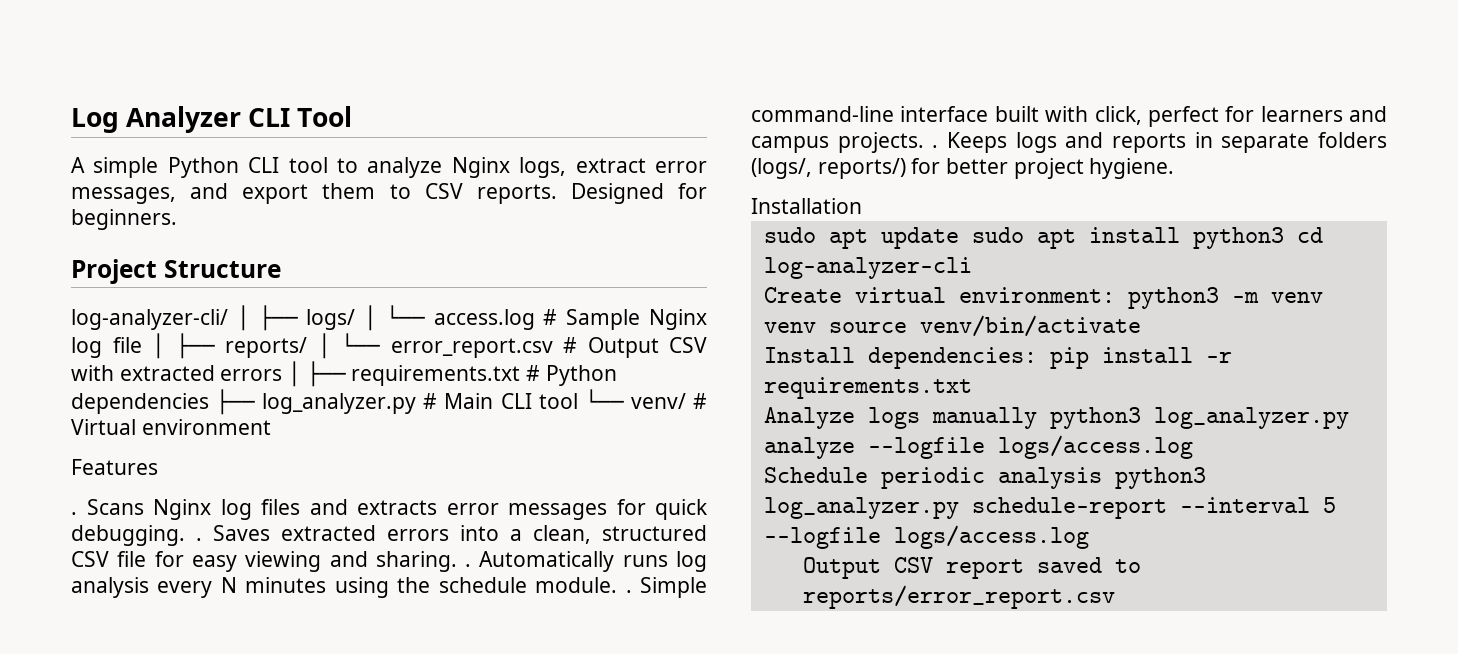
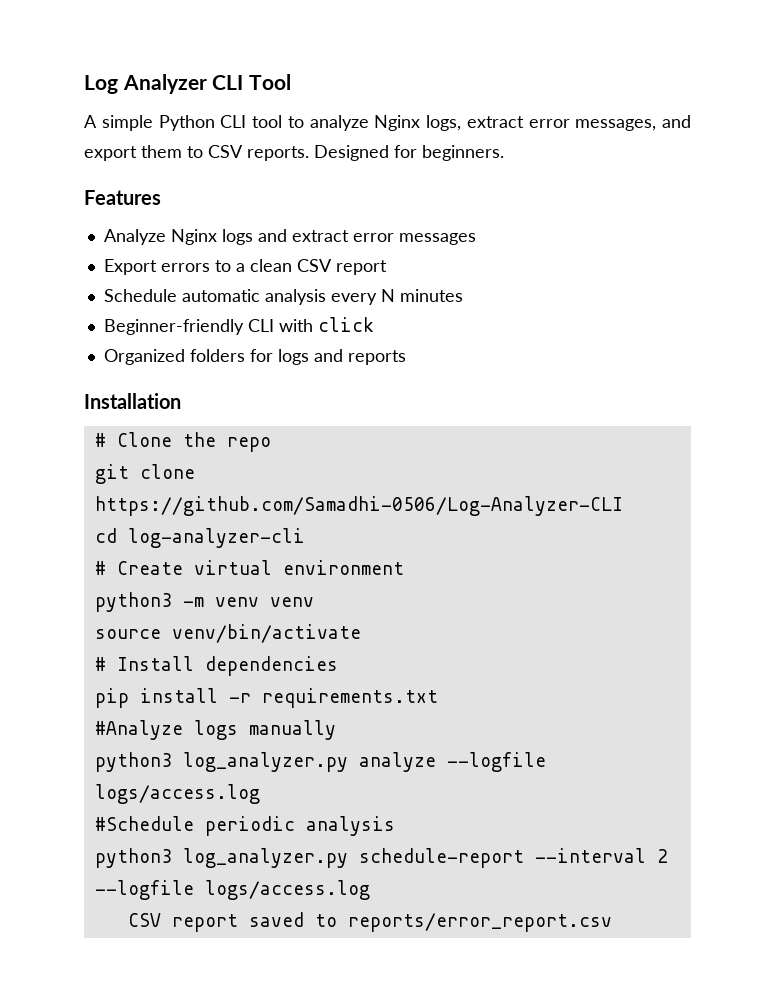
[71,259,281,284] [71,305,707,331] [71,333,707,359] [71,361,617,387] [71,389,707,415] [71,419,271,435] [71,459,158,475] [71,499,708,520] [71,525,707,546] [71,551,707,572] [71,577,708,598] [751,106,1387,127] [751,132,1387,153] [751,158,1175,179] [751,198,862,214] [763,227,1284,249] Project Structure // log-analyzer-cli/ │ ├── logs/ │ └── access.log # Sample Nginx log file │ ├── reports/ │ └── error_report.csv # Output CSV with extracted errors │ ├── requirements.txt # Python dependencies ├── log_analyzer.py # Main CLI tool └── venv/ # Virtual environment // Features // . Scans Nginx log files and extracts error messages for quick debugging. . Saves extracted errors into a clean, structured CSV file for easy viewing and sharing. . Automatically runs log analysis every N minutes using the schedule module. . Simple command-line interface built with click, perfect for learners and campus projects. . Keeps logs and reports in separate folders (logs/, reports/) for better project hygiene. // Installation // sudo apt update sudo apt install python3 -> [84,190,161,205] [103,229,476,245] [103,259,387,275] [103,289,463,305] [103,317,374,335] [103,349,406,365] [84,393,181,409] [94,432,271,452] [94,464,195,484] [94,496,623,516] Features // Analyze Nginx logs and extract error messages // Export errors to a clean CSV report // Schedule automatic analysis every N minutes // Beginner-friendly CLI with click // Organized folders for logs and reports // Installation // # Clone the repo // git clone https://github.com/Samadhi-0506/Log-Analyzer-CLI //
(972, 268) none -> [94,561,106,575] #
[958,287,1115,303] environment: -> [282,560,404,575] environment //
(816, 327) none -> (314, 602) //
[763,347,1037,369] Install dependencies: -> [94,656,338,676] # Install dependencies //
[763,407,855,429] Analyze -> [94,720,183,740] #Analyze
(1037, 418) none -> (336, 730) //
[763,467,868,483] Schedule -> [94,816,194,831] #Schedule
(1102, 478) none -> (395, 826) //
[1322,497,1336,513] [763,525,1089,549] [802,557,881,579] 5 --logfile logs/access.log // Output -> [656,849,668,863] [94,880,370,900] 2 --logfile logs/access.log //

